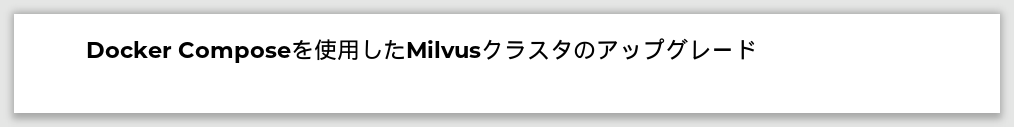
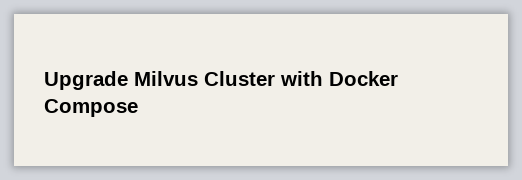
[86,38,758,63] Docker Composeを使用したMilvusクラスタのアップグレード -> [44,71,398,90] [44,99,138,117] Upgrade Milvus Cluster with Docker Compose

